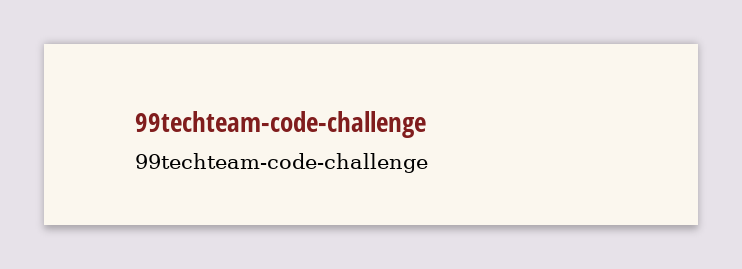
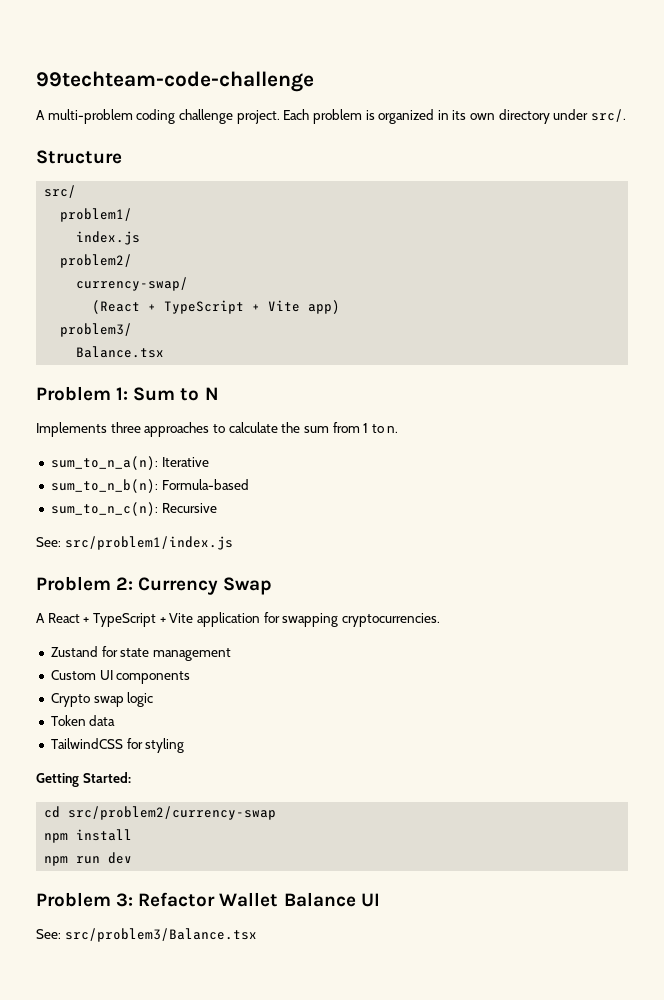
[135,153,428,173] 99techteam-code-challenge -> [36,109,627,124] [36,150,122,164] [44,185,77,198] [60,208,133,222] [76,231,141,245] [60,254,133,268] [76,277,189,291] [92,300,341,314] [60,323,133,337] [76,346,165,358] [36,386,219,401] [36,422,399,437] [50,456,209,470] [50,479,249,493] [50,502,217,516] [36,536,233,550] [36,576,273,595] [36,612,440,627] [50,646,231,661] [50,670,191,684] [50,692,154,707] [50,715,116,726] [50,738,185,753] [36,772,131,787] [44,806,277,820] [44,829,133,843] [44,852,133,866] [36,892,380,907] [36,928,257,942] A multi-problem coding challenge project. Each problem is organized in its own directory under src/. // Structure // src/ // problem1/ // index.js // problem2/ // currency-swap/ // (React + TypeScript + Vite app) // problem3/ // Balance.tsx // Problem 1: Sum to N // Implements three approaches to calculate the sum from 1 to n. // sum_to_n_a(n): Iterative // sum_to_n_b(n): Formula-based // sum_to_n_c(n): Recursive // See: src/problem1/index.js // Problem 2: Currency Swap // A React + TypeScript + Vite application for swapping cryptocurrencies. // Zustand for state management // Custom UI components // Crypto swap logic // Token data // TailwindCSS for styling // Getting Started: // cd src/problem2/currency-swap // npm install // npm run dev // Problem 3: Refactor Wallet Balance UI // See: src/problem3/Balance.tsx

